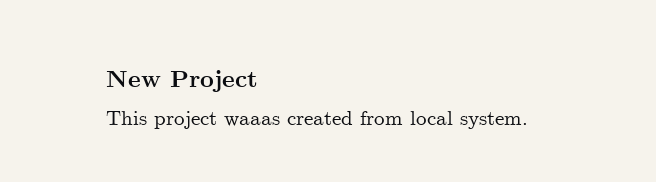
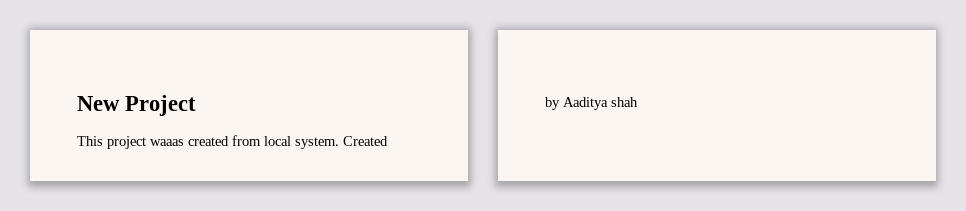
(528, 120) none -> [343,136,388,146] [545,97,638,110] Created by Aaditya shah

